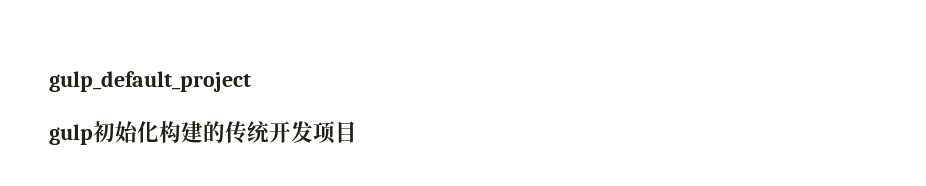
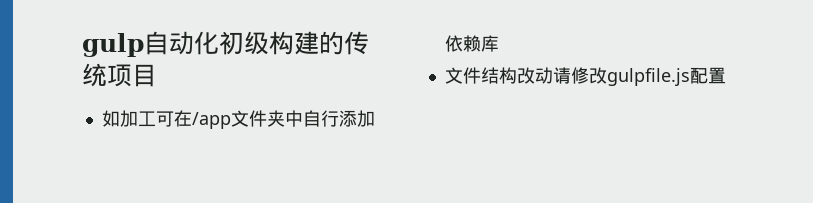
[49,71,251,92] [49,121,159,145] gulp_default_project // gulp初始化 -> [82,31,269,57] gulp自动化初级
[269,121,313,143] 开发 -> (107, 75) none
(357, 132) none -> [101,110,375,129] [444,35,499,52] [444,67,726,86] // 如加工可在/app文件夹中自行添加依赖库 // 文件结构改动请修改gulpfile.js配置

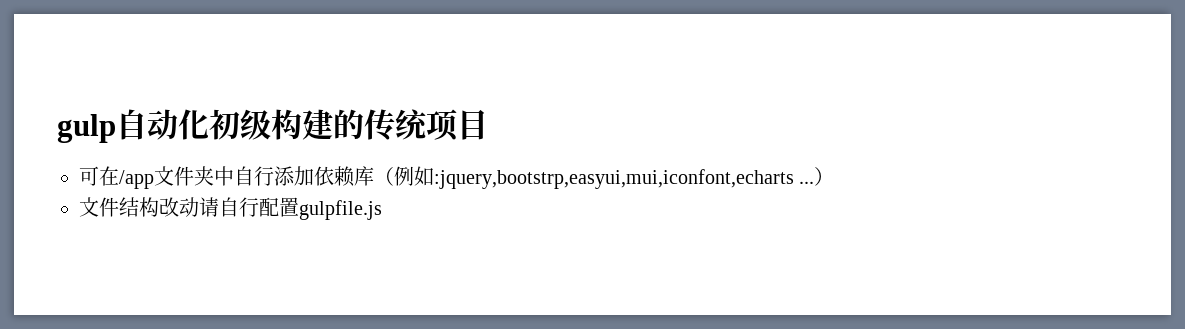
[101,110,156,127] 如加工 -> (488, 124) none
(499, 43) none -> [374,166,835,189] （例如:jquery,bootstrp,easyui,mui,iconfont,echarts ...）
[570,67,726,86] 修改gulpfile.js配置 -> [219,197,382,220] 自行配置gulpfile.js

